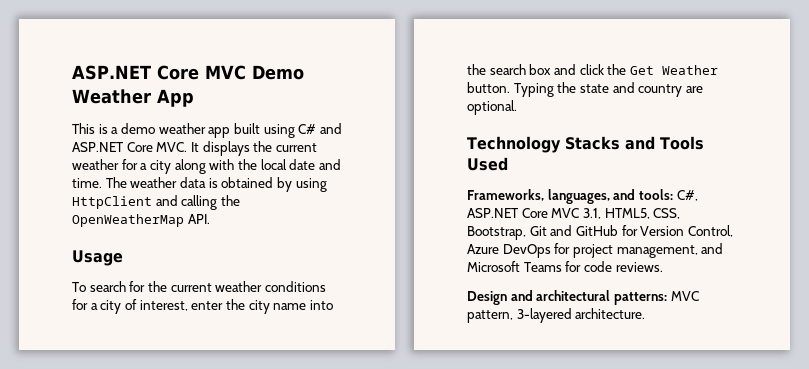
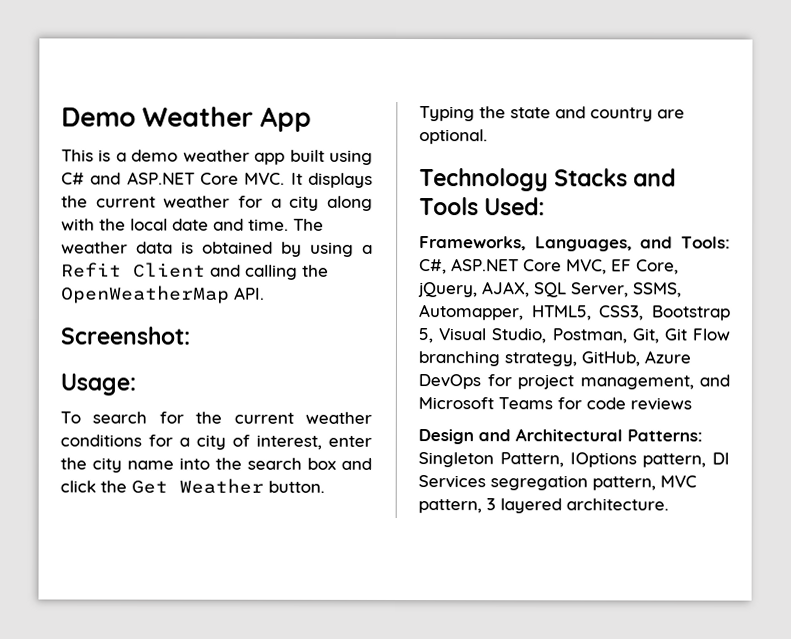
[72,65,246,80] ASP.NET Core MVC -> (61, 117) none
[72,196,152,209] HttpClient -> [362,244,373,254] [61,262,206,278] a Refit Client
[72,250,123,266] Usage -> [60,326,190,345] [60,373,136,396] Screenshot: // Usage:
[467,157,508,171] Used -> [484,197,546,216] Used:
[547,189,698,204] [467,208,681,219] [467,225,733,240] languages, and tools: C#, ASP.NET Core MVC 3.1, HTML5, CSS, Bootstrap, Git and GitHub for Version Control, -> [534,236,731,252] [419,258,679,275] [418,281,682,298] [418,304,731,321] [418,328,730,344] [418,351,640,367] Languages, and Tools: C#, ASP.NET Core MVC, EF Core, jQuery, AJAX, SQL Server, SSMS, Automapper, HTML5, CSS3, Bootstrap 5, Visual Studio, Postman, Git, Git Flow branching strategy, GitHub,
[615,262,663,272] reviews. -> [630,397,692,411] reviews
[536,290,699,305] [467,308,572,323] architectural patterns: MVC pattern, 3-layered -> [515,428,703,442] [418,452,730,468] [418,475,697,491] [418,498,562,514] Architectural Patterns: Singleton Pattern, IOptions pattern, DI Services segregation pattern, MVC pattern, 3 layered

